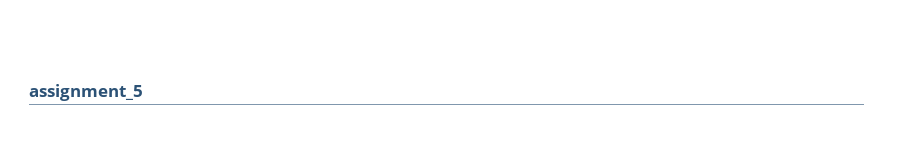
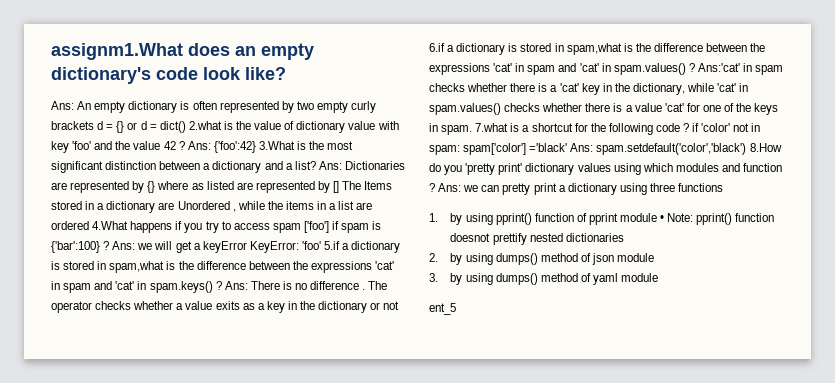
[29,84,143,101] assignment_5 -> [51,43,314,60] [51,67,286,84] [51,101,377,113] [51,121,399,133] [51,141,354,153] [51,161,405,173] [51,181,393,193] [51,201,373,213] [51,221,382,233] [51,241,401,253] [51,261,395,273] [51,281,388,293] [51,301,400,313] [429,43,766,55] [429,63,784,75] [429,83,749,95] [429,103,779,115] [429,123,761,135] [429,143,782,155] [429,163,783,175] [429,183,724,195] [429,213,775,225] [450,233,624,245] [429,253,655,265] [429,273,659,285] [429,303,456,315] assignm1.What does an empty dictionary's code look like? // Ans: An empty dictionary is often represented by two empty curly brackets d = {} or d = dict() 2.what is the value of dictionary value with key 'foo' and the value 42 ? Ans: {'foo':42} 3.What is the most significant distinction between a dictionary and a list? Ans: Dictionaries are represented by {} where as listed are represented by [] The Items stored in a dictionary are Unordered , while the items in a list are ordered 4.What happens if you try to access spam ['foo'] if spam is {'bar':100} ? Ans: we will get a keyError KeyError: 'foo' 5.if a dictionary is stored in spam,what is the difference between the expressions 'cat' in spam and 'cat' in spam.keys() ? Ans: There is no difference . The operator checks whether a value exits as a key in the dictionary or not 6.if a dictionary is stored in spam,what is the difference between the expressions 'cat' in spam and 'cat' in spam.values() ? Ans:'cat' in spam checks whether there is a 'cat' key in the dictionary, while 'cat' in spam.values() checks whether there is a value 'cat' for one of the keys in spam. 7.what is a shortcut for the following code ? if 'color' not in spam: spam['color'] ='black' Ans: spam.setdefault('color','black') 8.How do you 'pretty print' dictionary values using which modules and function ? Ans: we can pretty print a dictionary using three functions // 1. by using pprint() function of pprint module • Note: pprint() function doesnot prettify nested dictionaries // 2. by using dumps() method of json module // 3. by using dumps() method of yaml module // ent_5

